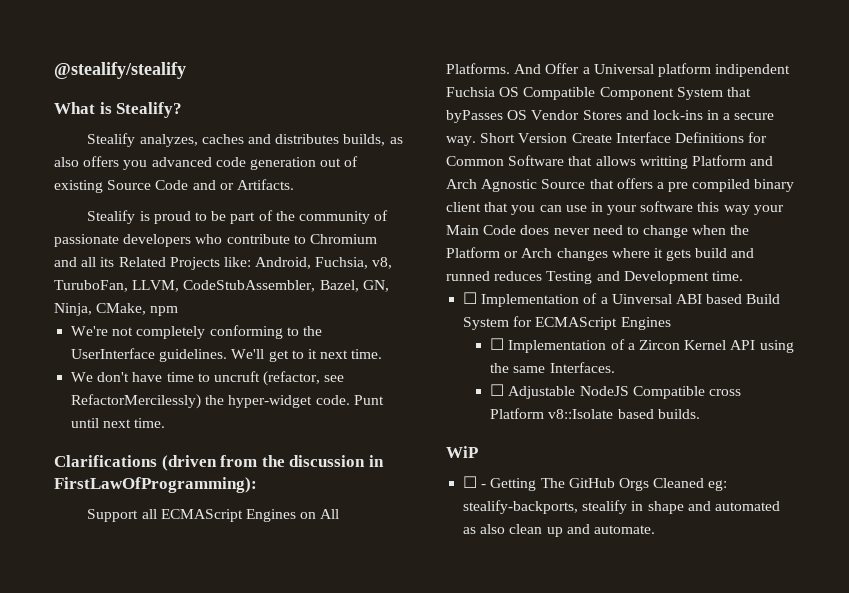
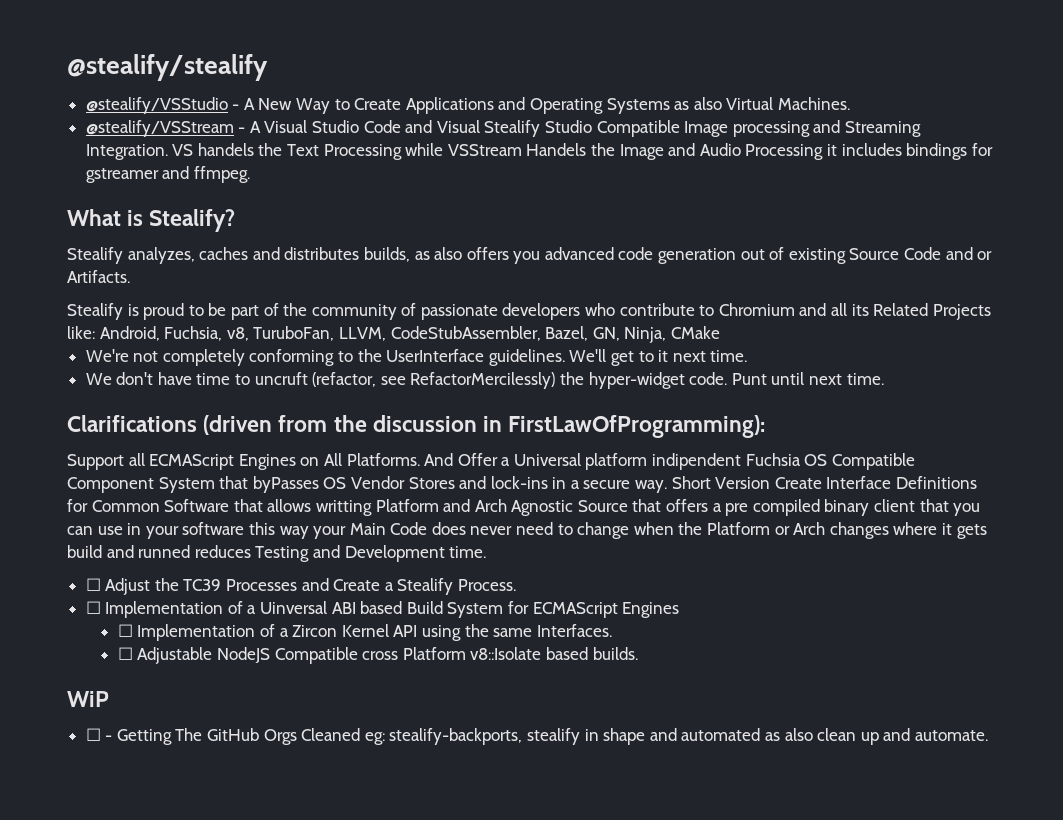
(186, 70) none -> [85,97,850,114] [85,120,921,137] [85,143,993,160] [85,166,250,183] // @stealify/VSStudio - A New Way to Create Applications and Operating Systems as also Virtual Machines. // @stealify/VSStream - A Visual Studio Code and Visual Stealify Studio Compatible Image processing and Streaming Integration. VS handels the Text Processing while VSStream Handels the Image and Audio Processing it includes bindings for gstreamer and ffmpeg.
[96,303,179,316] CMake, npm -> [670,326,720,339] CMake
(743, 276) none -> [85,578,517,595] // ☐ Adjust the TC39 Processes and Create a Stealify Process.

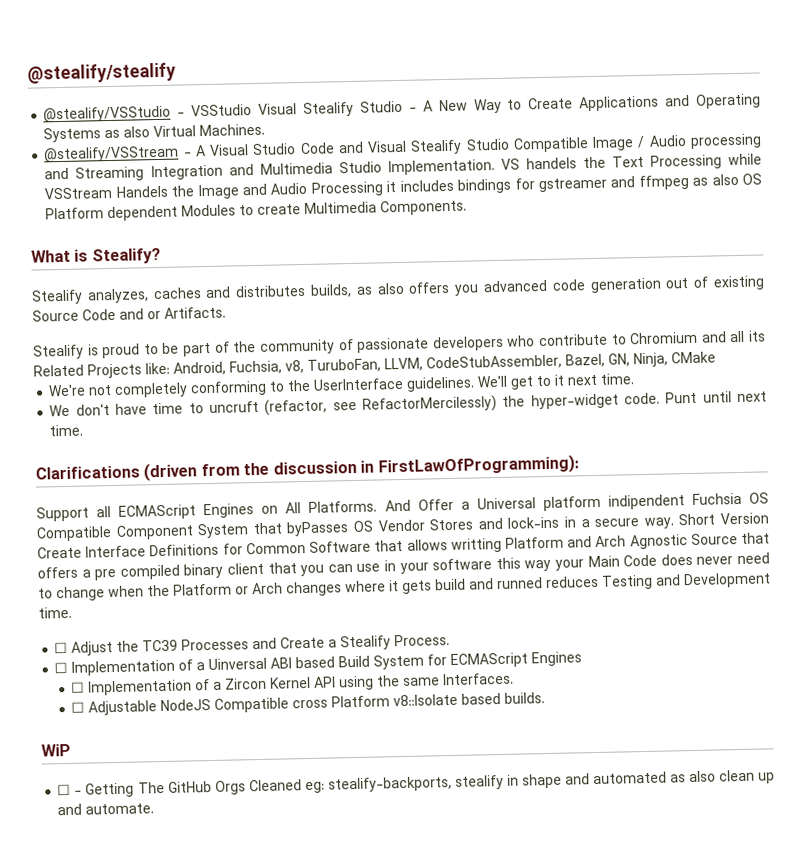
(240, 107) none -> [191,100,417,117] VSStudio Visual Stealify Studio -
(729, 129) none -> [637,135,687,149] / Audio
[85,144,168,160] Integration. -> [150,159,495,181] Integration and Multimedia Studio Implementation.
[193,166,250,183] ffmpeg. -> [638,173,763,191] [45,199,468,222] ffmpeg as also OS Platform dependent Modules to create Multimedia Components.

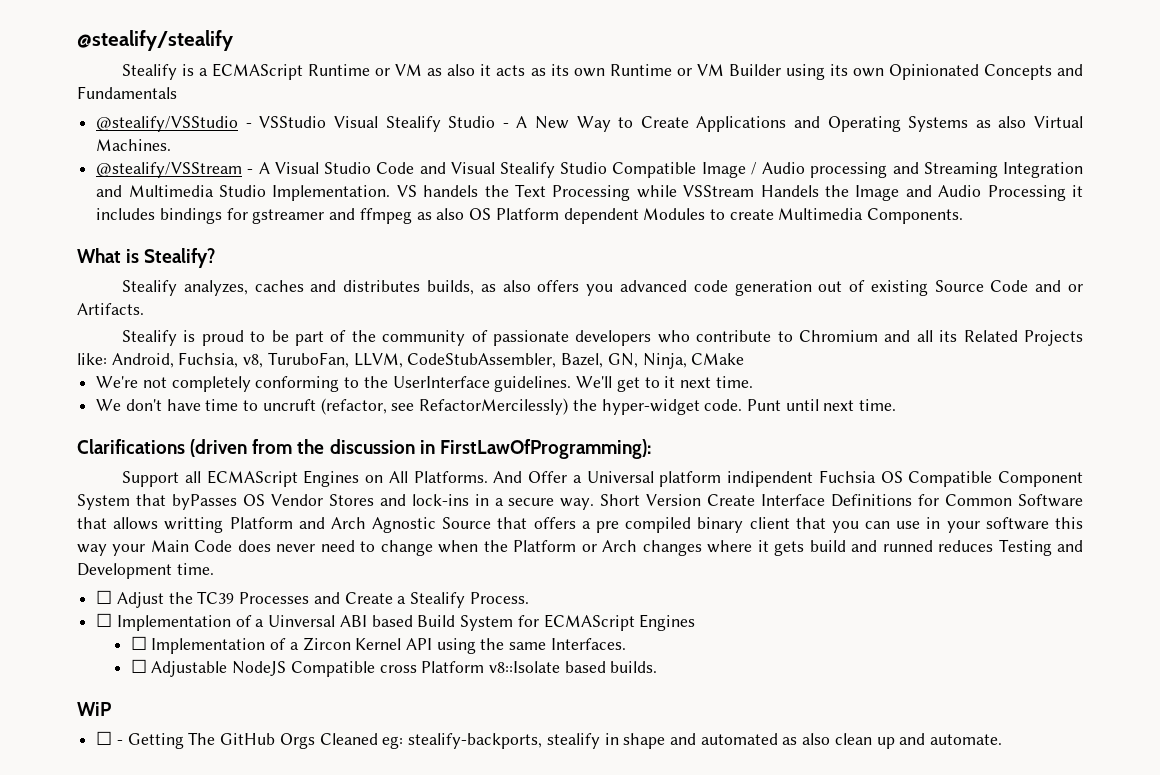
(176, 73) none -> [122,63,1084,80] [77,86,177,99] // Stealify is a ECMAScript Runtime or VM as also it acts as its own Runtime or VM Builder using its own Opinionated Concepts and Fundamentals

